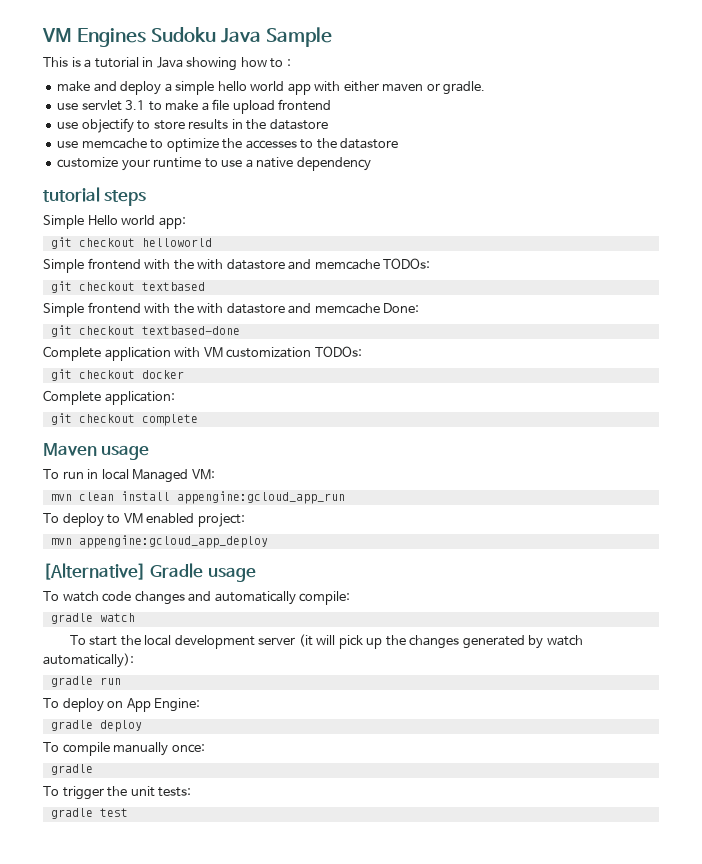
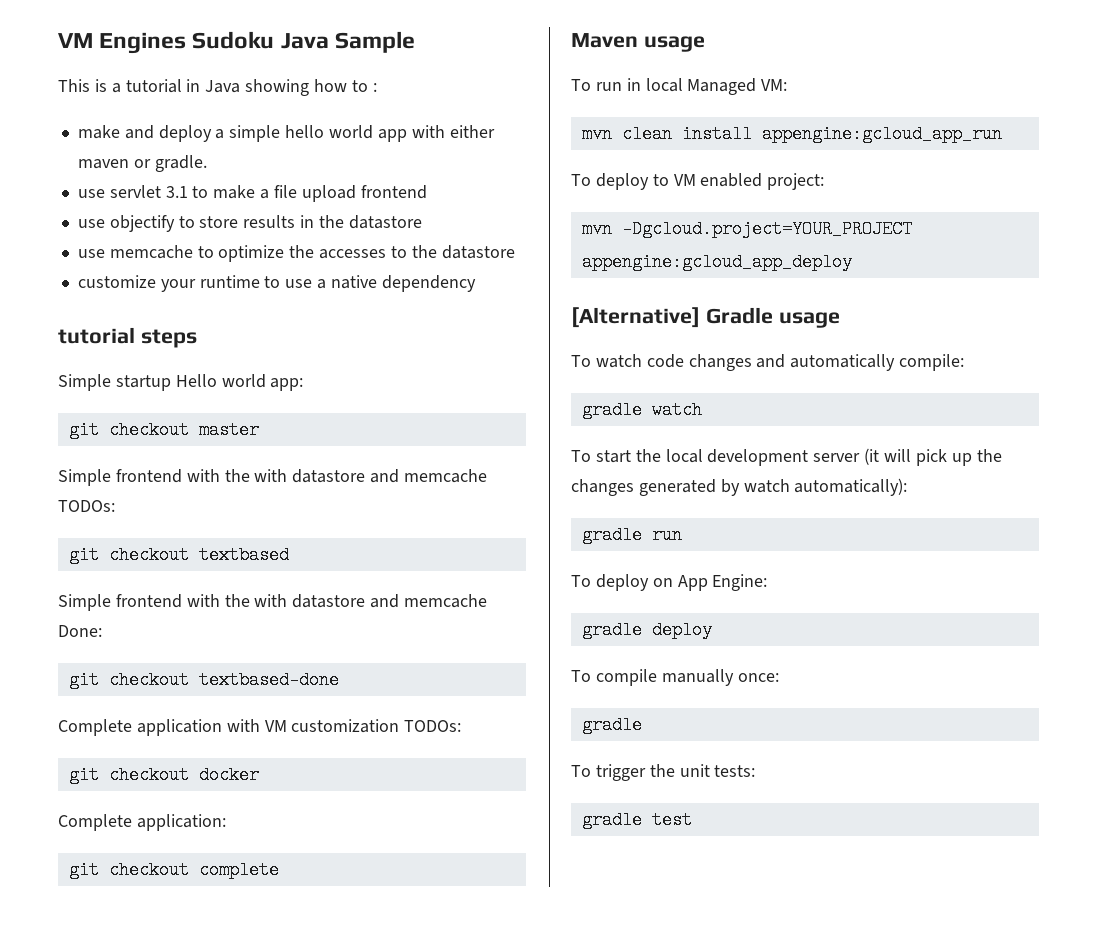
(84, 222) none -> [115,375,171,391] startup
[141,238,212,247] helloworld -> [198,421,259,439] master
(72, 541) none -> [621,220,912,238] -Dgcloud.project=YOUR_PROJECT

